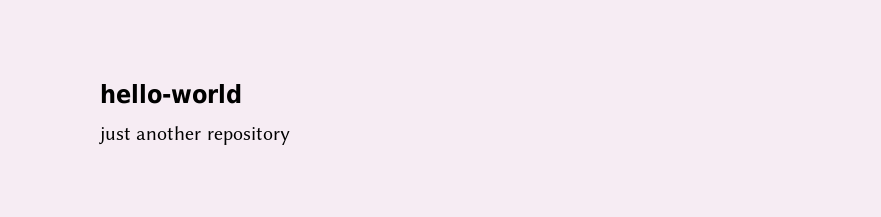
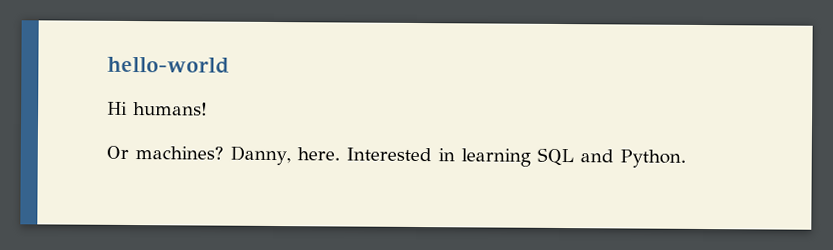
[99,126,290,145] just another repository -> [107,101,208,116] [106,145,686,168] Hi humans! // Or machines? Danny, here. Interested in learning SQL and Python.

